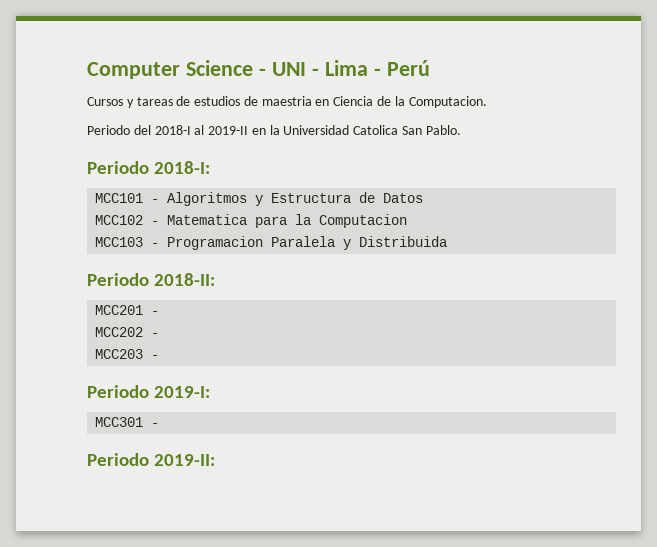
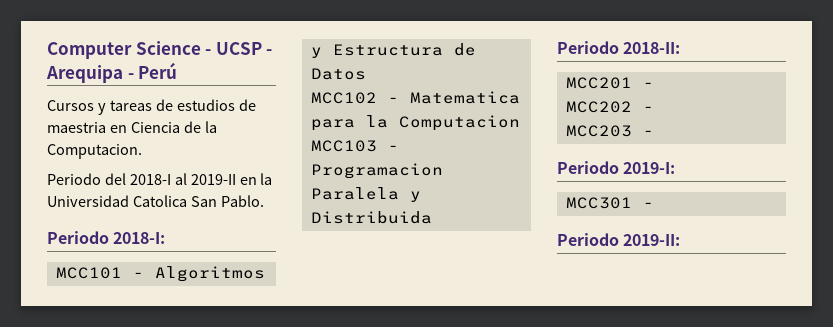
[271,60,368,76] UNI - Lima -> [215,42,273,55] [46,65,123,83] UCSP - Arequipa

